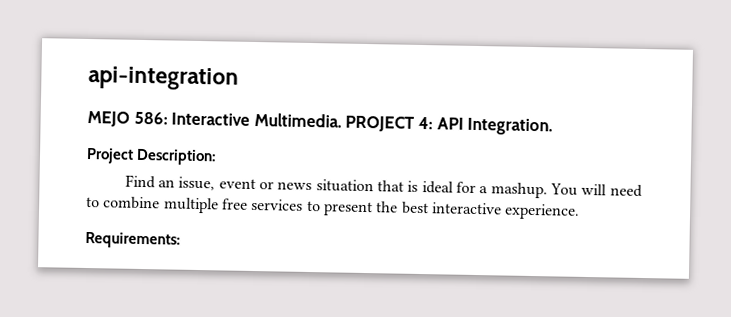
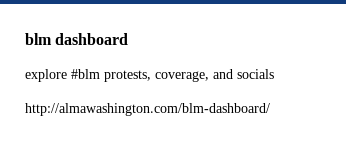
[88,66,239,91] [87,111,554,136] [86,147,217,166] [124,174,643,199] [86,196,581,220] [85,231,180,249] api-integration // MEJO 586: Interactive Multimedia. PROJECT 4: API Integration. // Project Description: // Find an issue, event or news situation that is ideal for a mashup. You will need to combine multiple free services to present the best interactive experience. // Requirements: -> [25,33,129,45] [25,69,274,82] [25,103,270,116] blm dashboard // explore #blm protests, coverage, and socials // http://almawashington.com/blm-dashboard/

